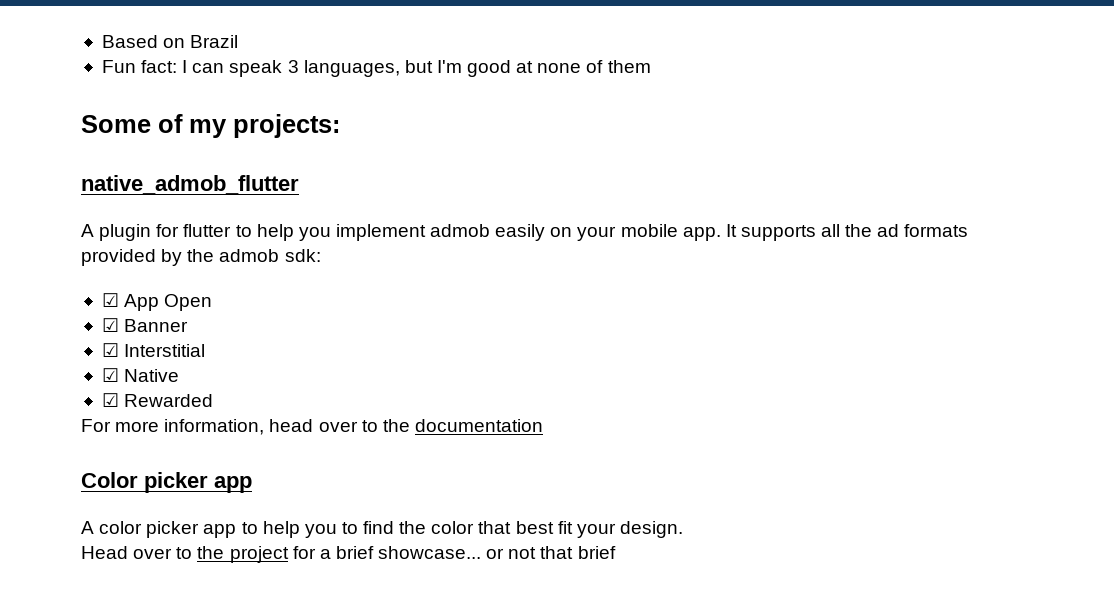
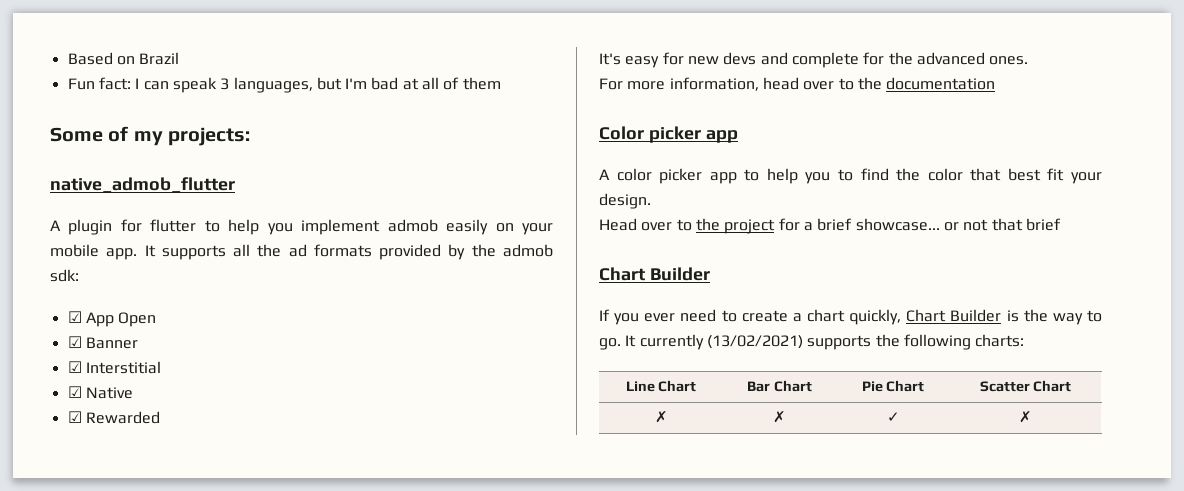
[467,60,582,77] good at none -> [371,77,440,90] bad at all
(214, 400) none -> [599,52,1029,68] // It's easy for new devs and complete for the advanced ones.
(616, 552) none -> [599,267,710,281] [599,309,1102,325] [599,334,1025,350] [625,380,697,392] [747,380,812,392] [861,380,925,392] [979,380,1072,392] [654,411,668,423] [773,411,786,423] [886,412,900,422] [1019,411,1032,423] // Chart Builder // If you ever need to create a chart quickly, Chart Builder is the way to go. It currently (13/02/2021) supports the following charts: // Line Chart | Bar Chart | Pie Chart | Scatter Chart // ✗ | ✗ | ✓ | ✗

